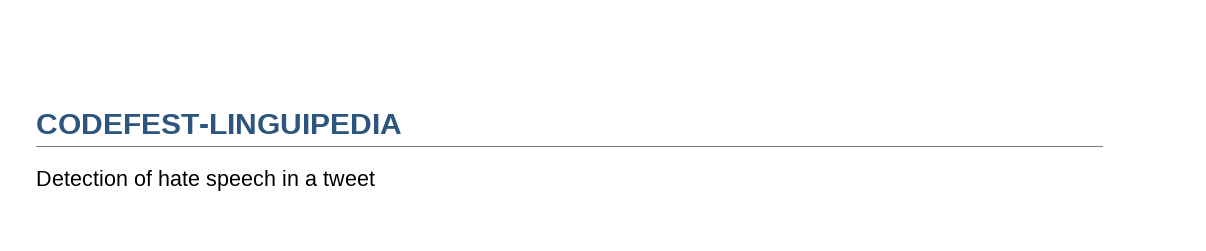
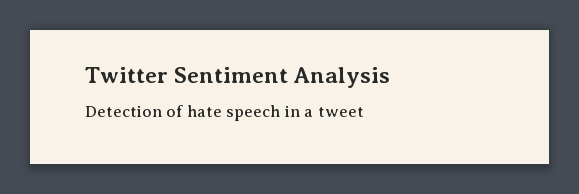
[36,114,402,134] CODEFEST-LINGUIPEDIA -> [85,67,391,88] Twitter Sentiment Analysis

